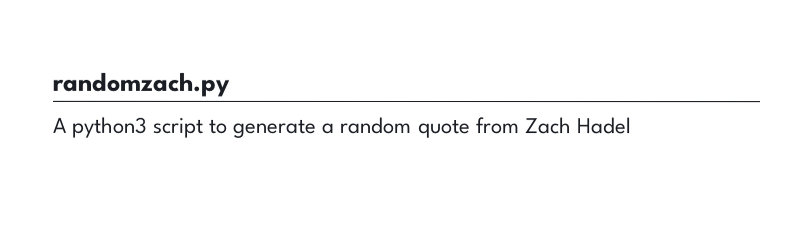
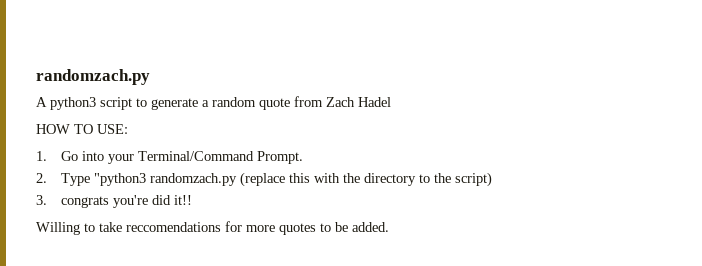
(632, 126) none -> [36,124,128,134] [36,151,304,164] [36,172,493,187] [36,195,193,208] [36,221,389,235] // HOW TO USE: // 1. Go into your Terminal/Command Prompt. // 2. Type "python3 randomzach.py (replace this with the directory to the script) // 3. congrats you're did it!! // Willing to take reccomendations for more quotes to be added.

